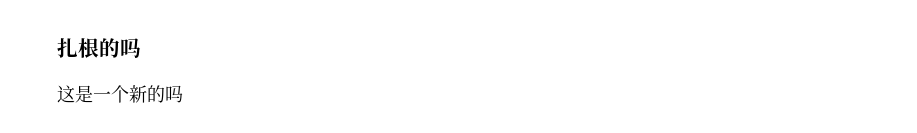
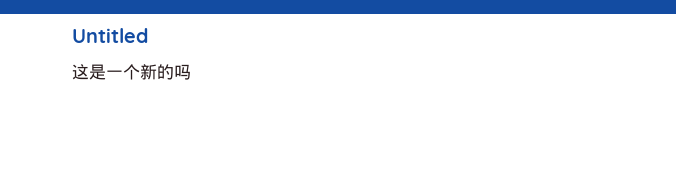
[57,38,141,58] 扎根的吗 -> [72,28,148,43] Untitled

